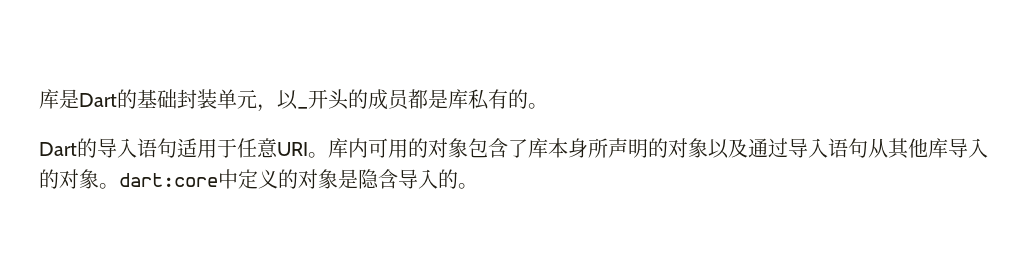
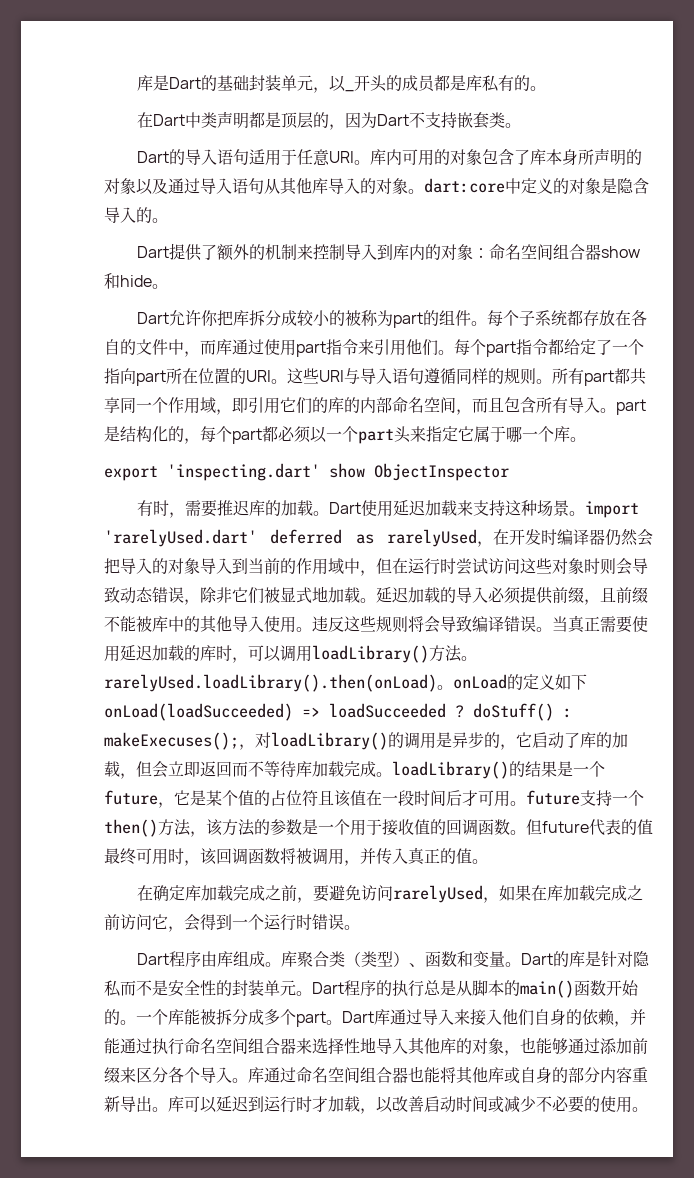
(548, 106) none -> [137,111,522,130] // 在Dart中类声明都是顶层的，因为Dart不支持嵌套类。
(478, 186) none -> [137,243,641,261] [104,273,168,289] [137,310,648,328] [104,339,644,357] [104,368,646,386] [104,397,646,415] [104,426,586,444] [104,463,509,481] [137,500,640,518] [104,529,653,547] [104,558,648,576] [104,586,648,605] [104,615,648,633] [104,645,477,663] [104,674,587,692] [104,703,572,721] [104,732,628,750] [104,761,605,779] [104,790,644,808] [104,819,653,837] [104,847,488,866] [137,885,644,903] [104,914,360,932] [137,951,651,967] [104,980,639,998] [104,1009,646,1027] [104,1037,648,1056] [104,1066,648,1084] [104,1096,648,1114] // Dart提供了额外的机制来控制导入到库内的对象：命名空间组合器show和hide。 // Dart允许你把库拆分成较小的被称为part的组件。每个子系统都存放在各自的文件中，而库通过使用part指令来引用他们。每个part指令都给定了一个指向part所在位置的URI。这些URI与导入语句遵循同样的规则。所有part都共享同一个作用域，即引用它们的库的内部命名空间，而且包含所有导入。part是结构化的，每个part都必须以一个part头来指定它属于哪一个库。 // export 'inspecting.dart' show ObjectInspector // 有时，需要推迟库的加载。Dart使用延迟加载来支持这种场景。import 'rarelyUsed.dart' deferred as rarelyUsed，在开发时编译器仍然会把导入的对象导入到当前的作用域中，但在运行时尝试访问这些对象时则会导致动态错误，除非它们被显式地加载。延迟加载的导入必须提供前缀，且前缀不能被库中的其他导入使用。违反这些规则将会导致编译错误。当真正需要使用延迟加载的库时，可以调用loadLibrary()方法。rarelyUsed.loadLibrary().then(onLoad)。onLoad的定义如下onLoad(loadSucceeded) => loadSucceeded ? doStuff() : makeExecuses();，对loadLibrary()的调用是异步的，它启动了库的加载，但会立即返回而不等待库加载完成。loadLibrary()的结果是一个future，它是某个值的占位符且该值在一段时间后才可用。future支持一个then()方法，该方法的参数是一个用于接收值的回调函数。但future代表的值最终可用时，该回调函数将被调用，并传入真正的值。 // 在确定库加载完成之前，要避免访问rarelyUsed，如果在库加载完成之前访问它，会得到一个运行时错误。 // Dart程序由库组成。库聚合类（类型）、函数和变量。Dart的库是针对隐私而不是安全性的封装单元。Dart程序的执行总是从脚本的main()函数开始的。一个库能被拆分成多个part。Dart库通过导入来接入他们自身的依赖，并能通过执行命名空间组合器来选择性地导入其他库的对象，也能够通过添加前缀来区分各个导入。库通过命名空间组合器也能将其他库或自身的部分内容重新导出。库可以延迟到运行时才加载，以改善启动时间或减少不必要的使用。

